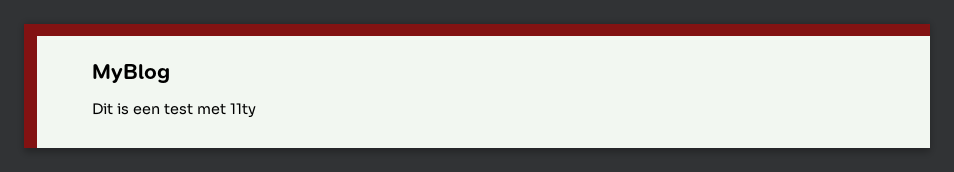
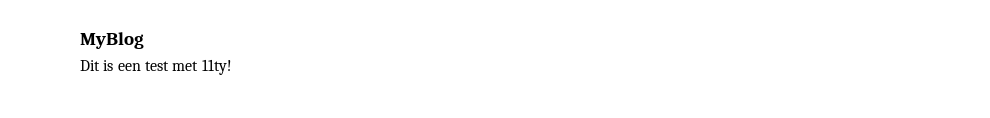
[229,103,256,118] 11ty -> [201,59,232,75] 11ty!

